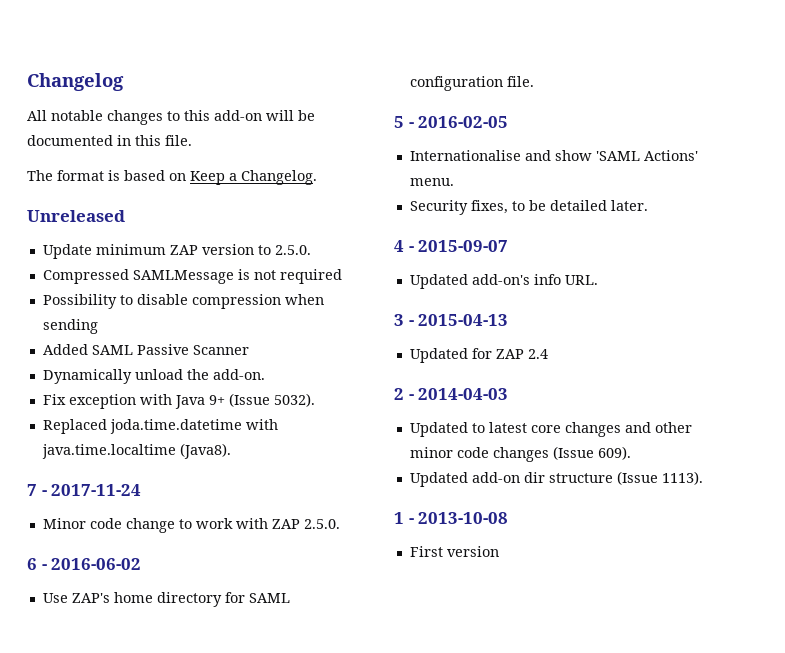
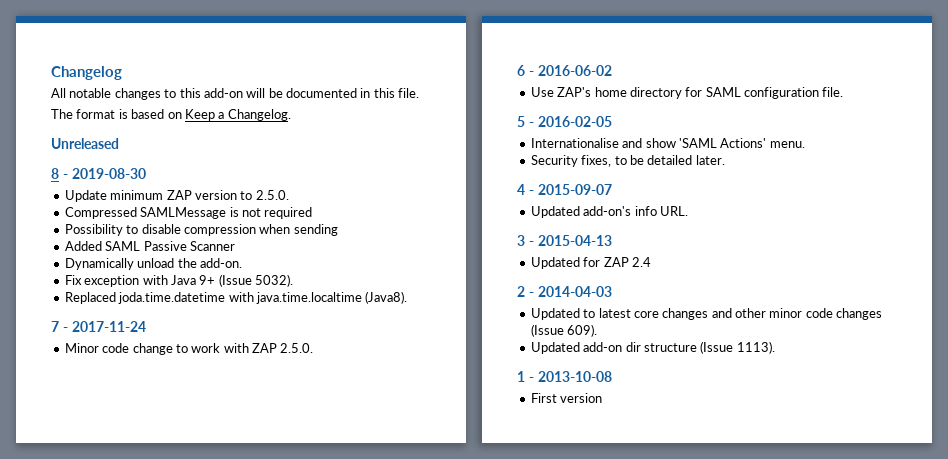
(125, 216) none -> [51,168,146,179] // 8 - 2019-08-30

